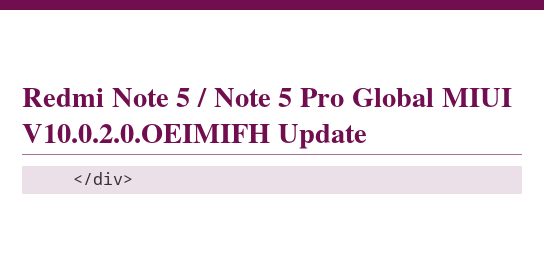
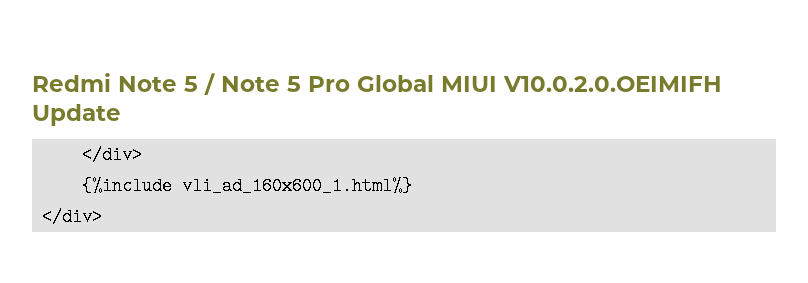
(133, 178) none -> [82,177,413,195] [42,208,103,226] // {%include vli_ad_160x600_1.html%} // </div>

